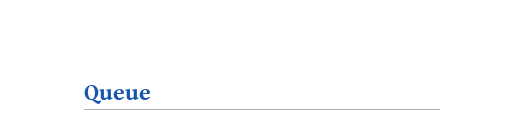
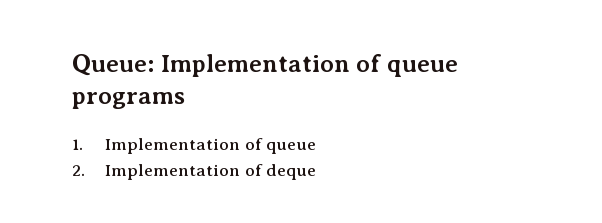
[84,85,151,104] Queue -> [72,54,458,77] [72,92,185,109] [72,138,317,154] [72,164,317,180] Queue: Implementation of queue programs // 1. Implementation of queue // 2. Implementation of deque

